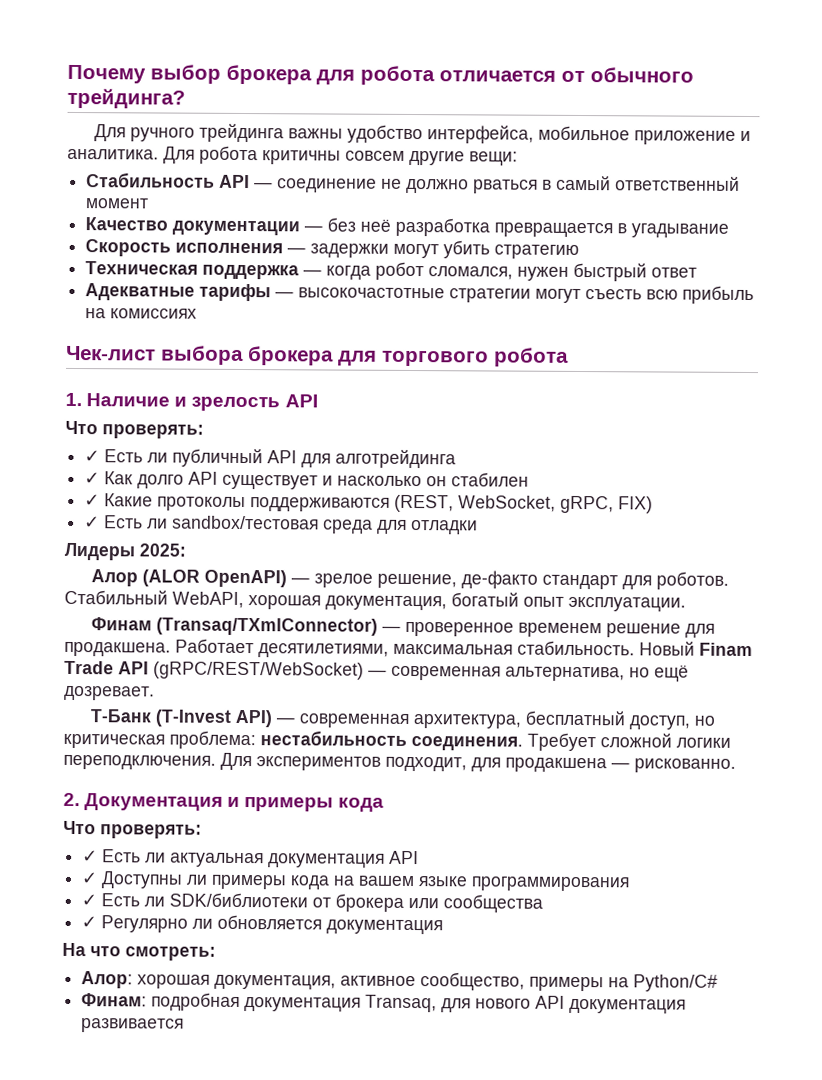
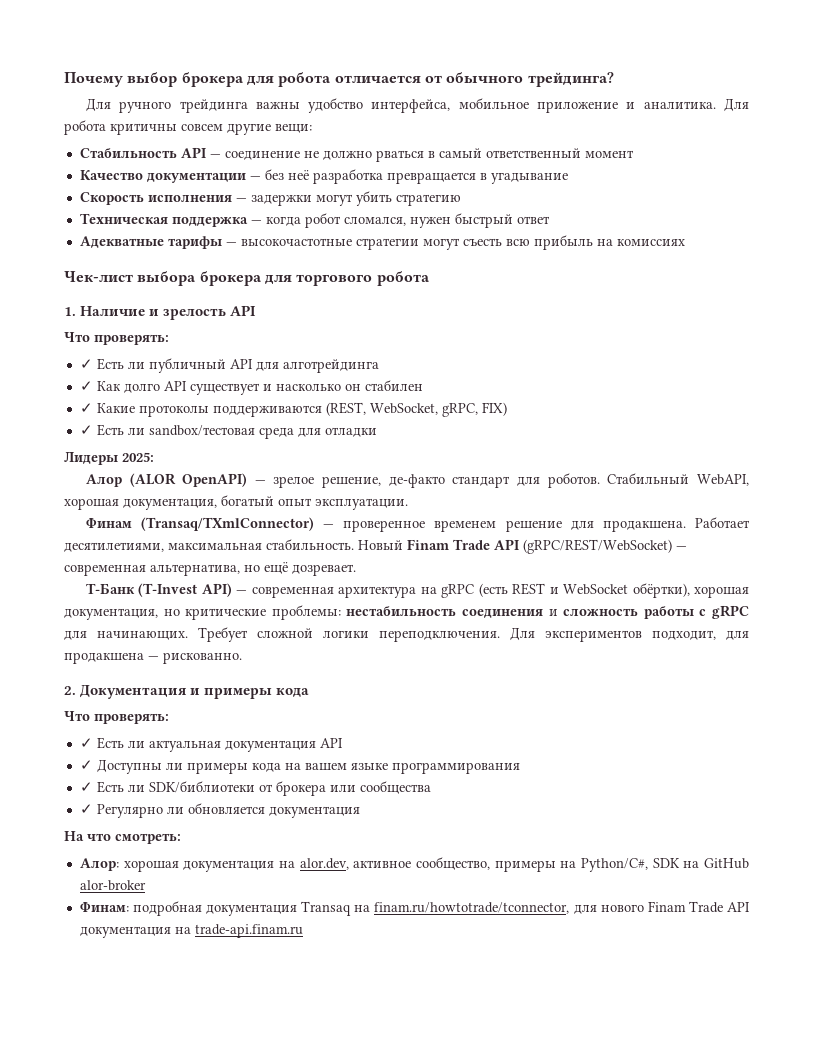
[413,710,716,730] [63,730,523,751] архитектура, бесплатный доступ, но критическая проблема: нестабильность соединения. -> [338,583,749,598] [64,605,750,620] [64,631,188,640] архитектура на gRPC (есть REST и WebSocket обёртки), хорошая документация, но критические проблемы: нестабильность соединения и сложность работы с gRPC для начинающих.
[214,974,337,990] документация, -> [183,858,349,872] документация на alor.dev,
[633,974,719,992] [81,992,687,1014] [81,1018,185,1033] Python/C# // Финам: подробная документация Transaq, для нового API документация развивается -> [580,858,750,872] [79,880,146,891] [79,901,751,916] [79,924,303,938] Python/C#, SDK на GitHub alor-broker // Финам: подробная документация Transaq на finam.ru/howtotrade/tconnector, для нового Finam Trade API документация на trade-api.finam.ru

